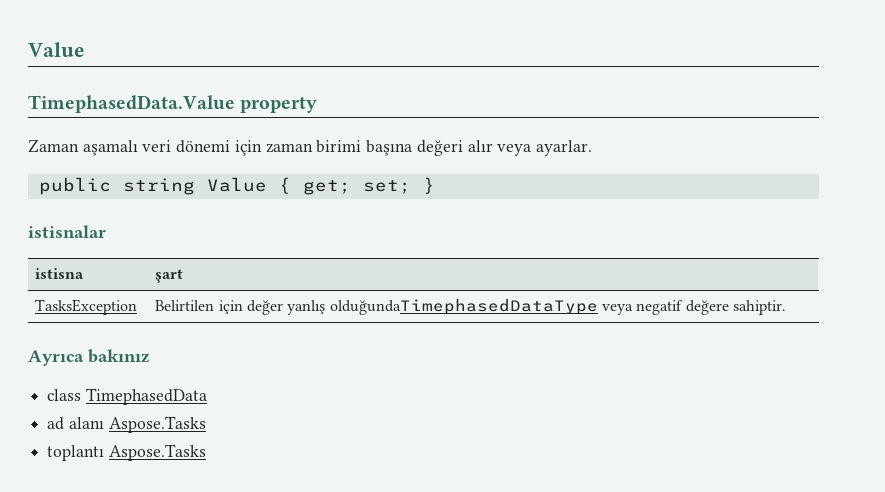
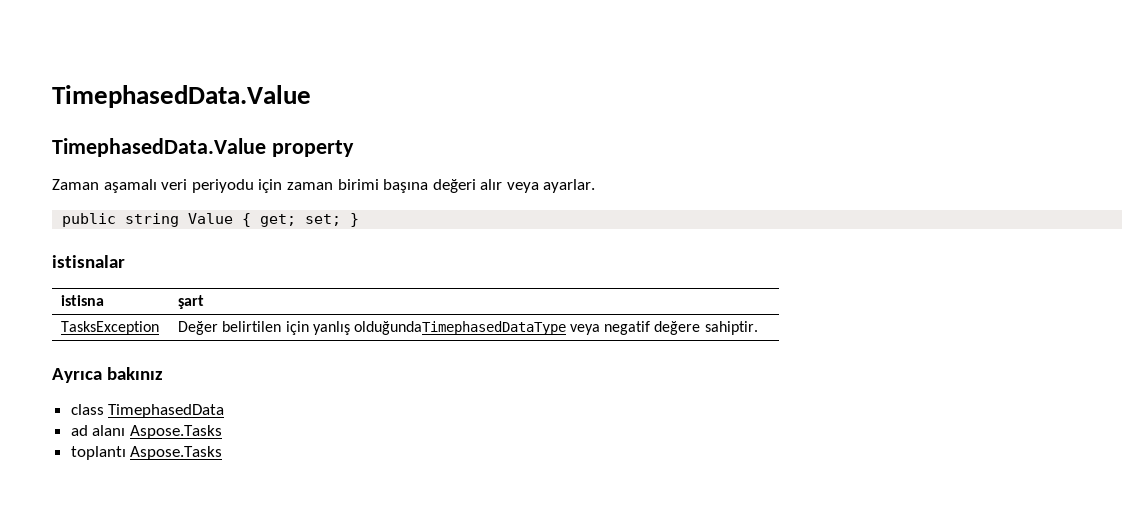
[28,42,85,57] Value -> [52,85,311,108] TimephasedData.Value
[176,140,231,153] dönemi -> [191,179,254,193] periyodu
[155,300,284,315] Belirtilen için değer -> [178,321,309,335] Değer belirtilen için

